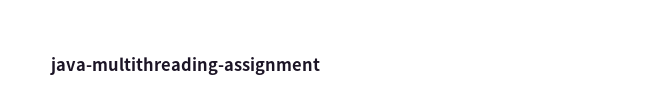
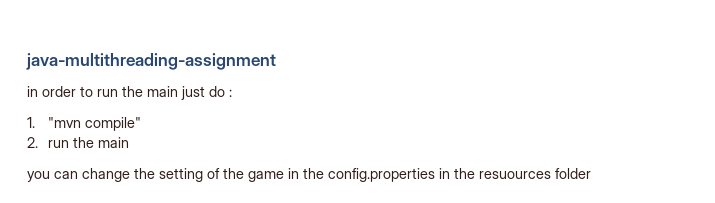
(320, 66) none -> [27,86,232,100] [27,117,141,131] [27,137,129,148] [27,168,591,182] // in order to run the main just do : // 1. "mvn compile" // 2. run the main // you can change the setting of the game in the config.properties in the resuources folder

